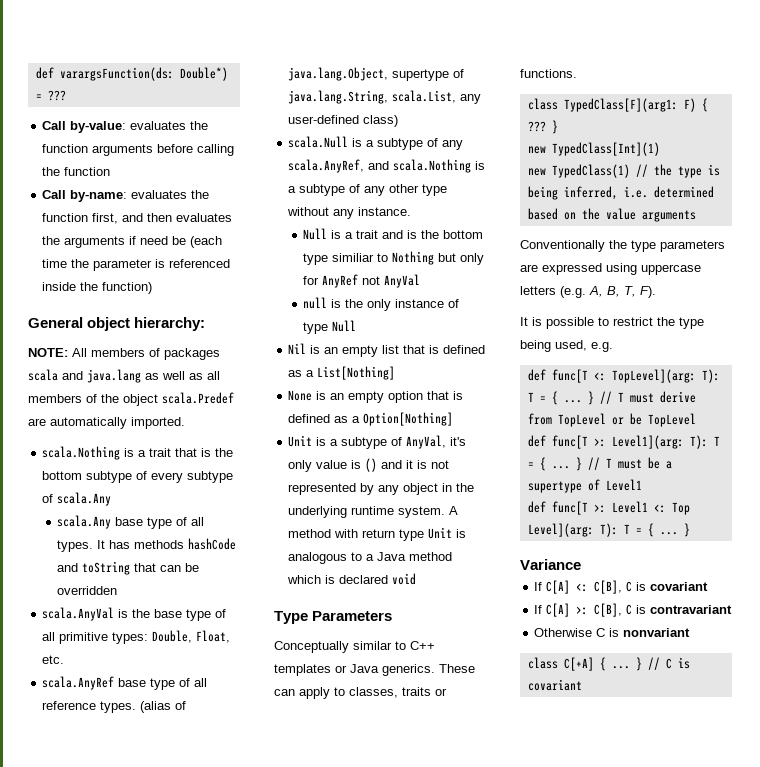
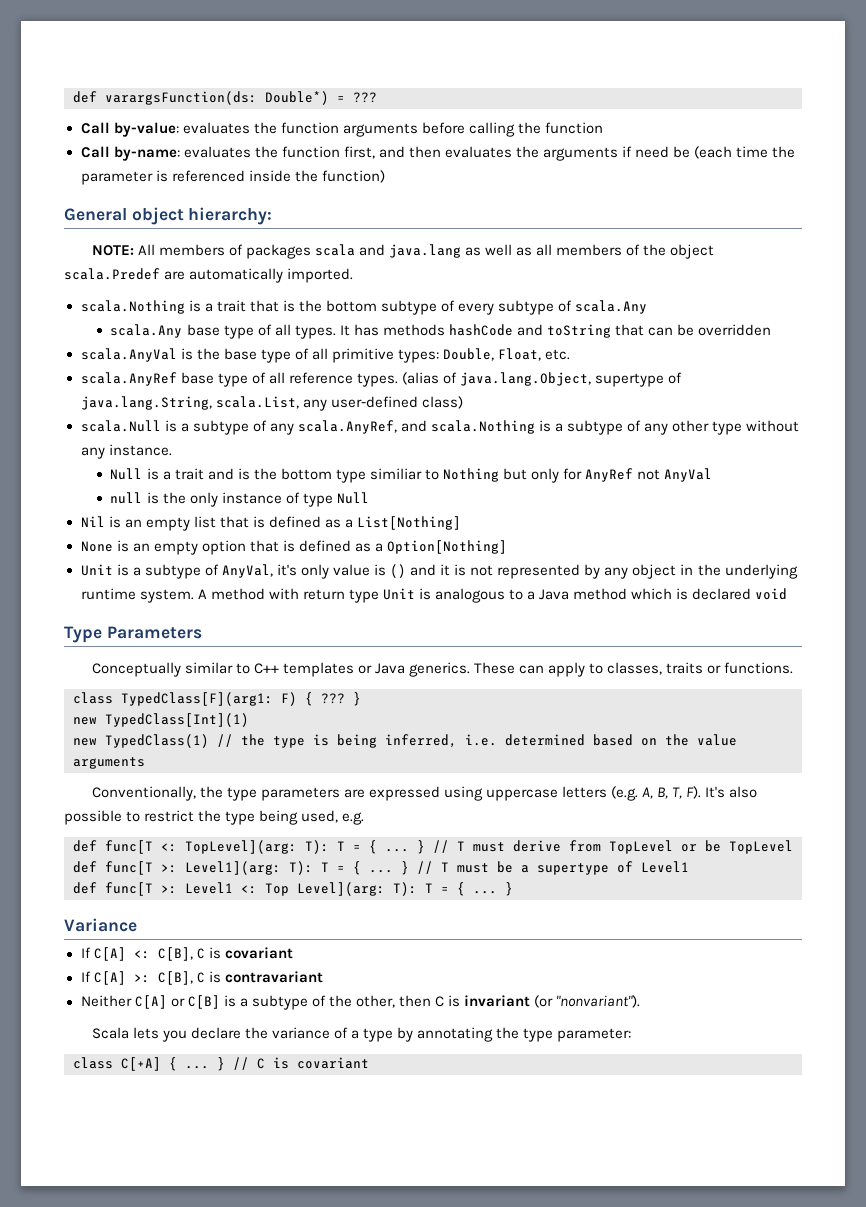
[520,240,605,252] Conventionally -> [91,786,196,801] Conventionally,
[520,317,542,326] // It is -> [705,786,758,798] It's also
[534,628,691,637] Otherwise C is nonvariant -> [80,995,641,1010] [91,1027,632,1042] Neither C[A] or C[B] is a subtype of the other, then C is invariant (or "nonvariant"). // Scala lets you declare the variance of a type by annotating the type parameter:

